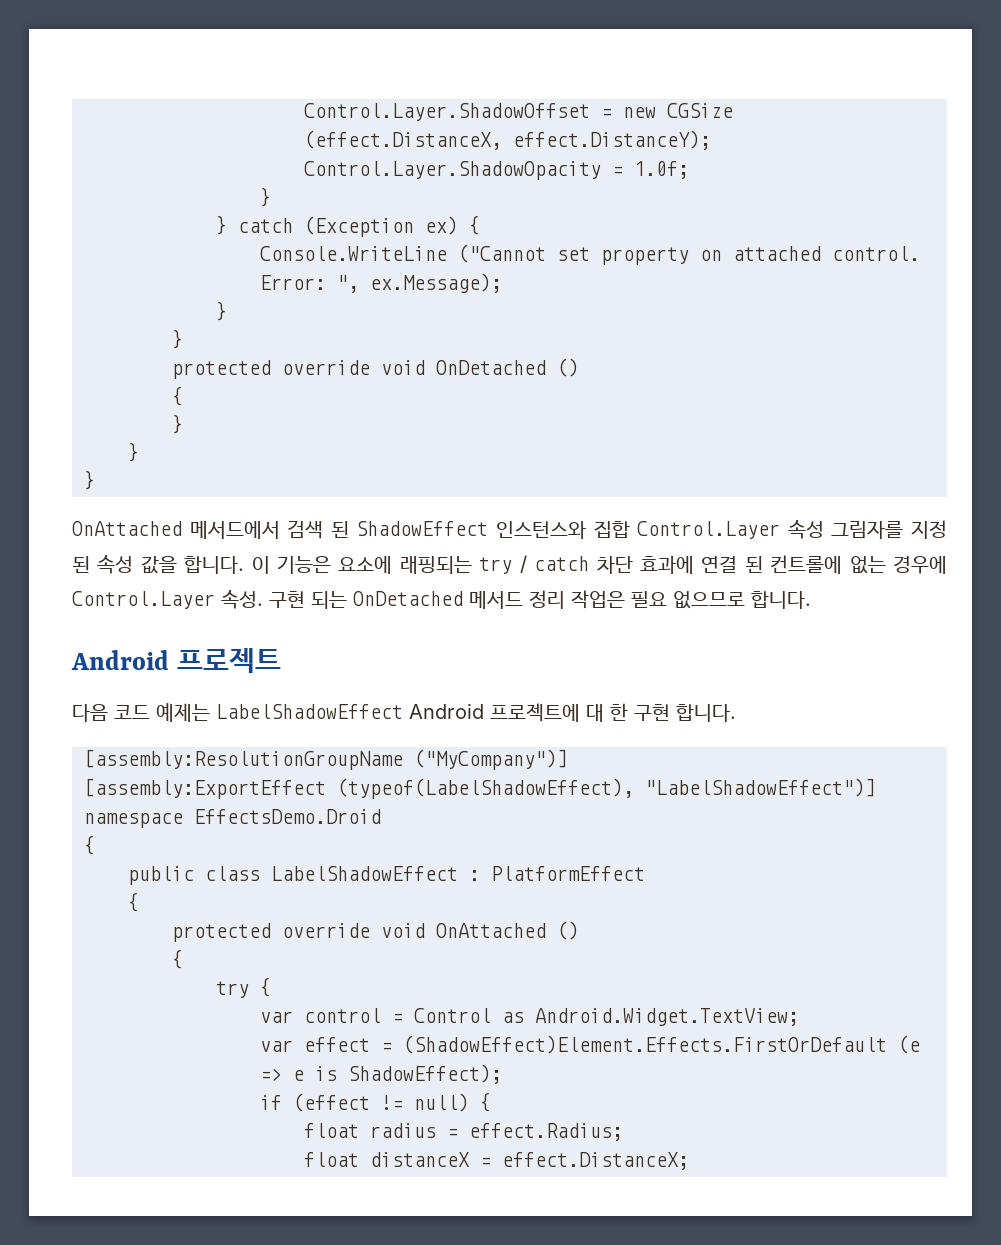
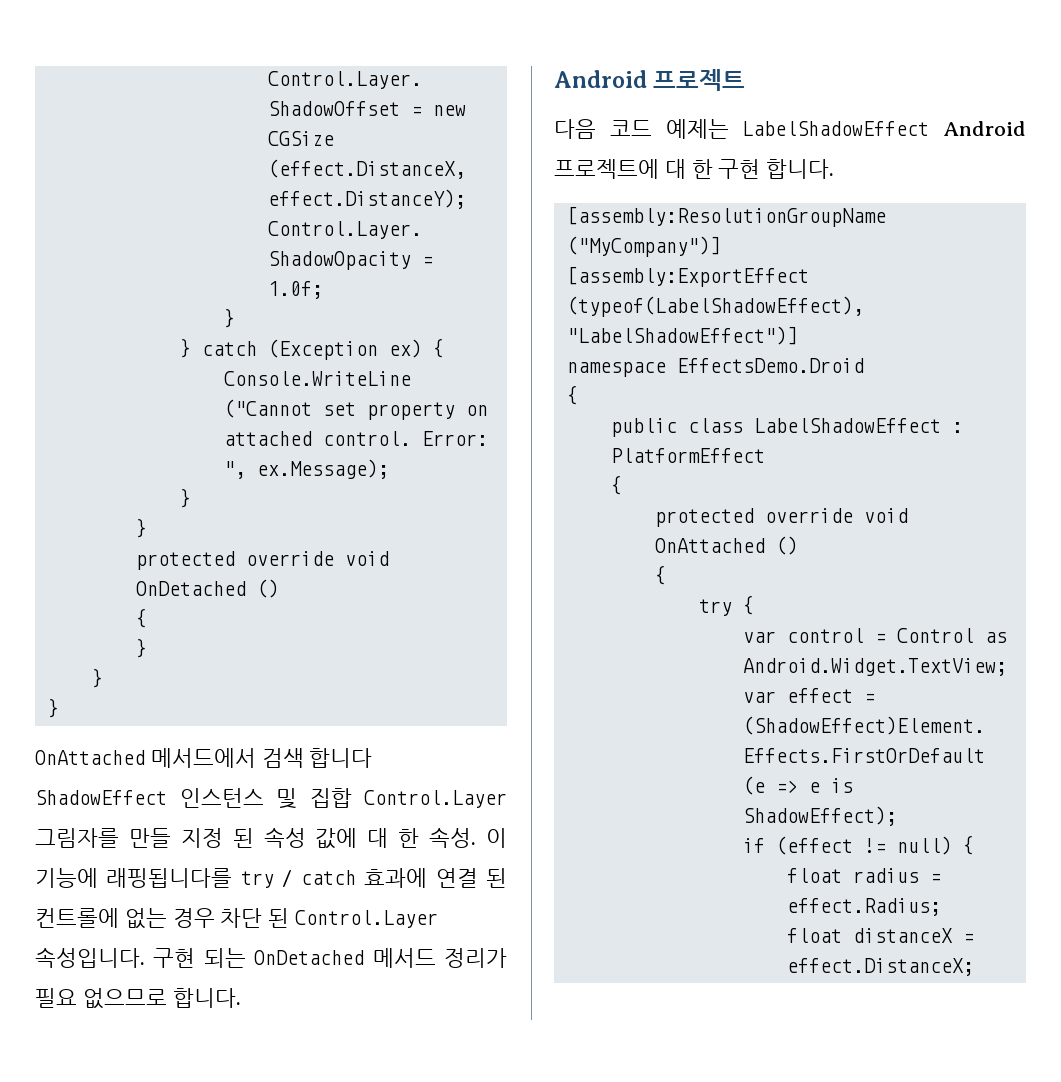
[330,519,948,539] [72,554,472,574] 된 ShadowEffect 인스턴스와 집합 Control.Layer 속성 그림자를 지정 된 속성 값을 합니다. 이 기능은 요소에 래핑되는 -> [309,748,373,768] [35,788,507,809] [35,827,508,849] [35,868,233,888] 합니다 ShadowEffect 인스턴스 및 집합 Control.Layer 그림자를 만들 지정 된 속성 값에 대 한 속성. 이 기능에 래핑됩니다를
[596,555,633,574] 차단 -> (356, 877) none
[892,556,947,574] [72,589,263,609] 경우에 Control.Layer 속성. -> [172,908,439,928] [35,947,145,968] 경우 차단 된 Control.Layer 속성입니다.
[529,590,625,609] 정리 작업은 -> [443,948,507,968] 정리가

